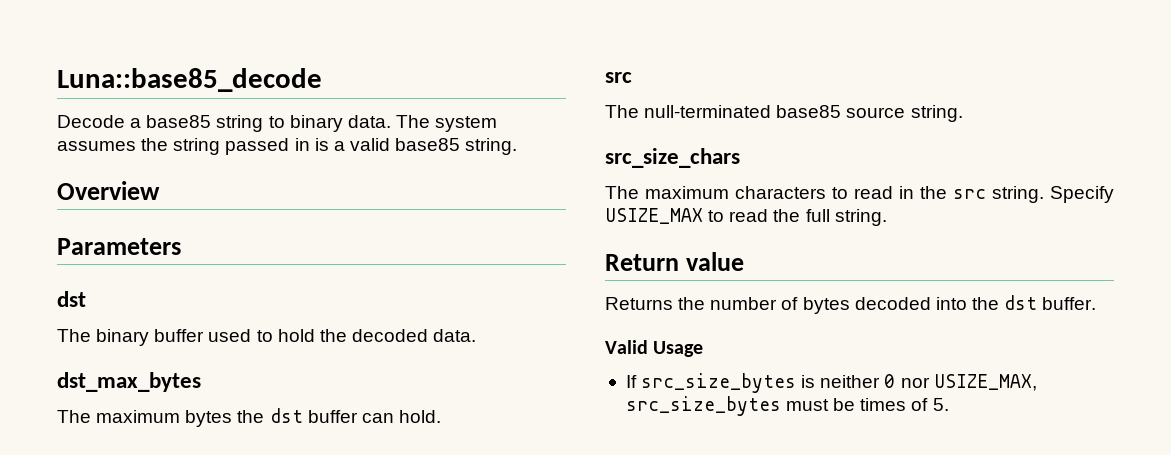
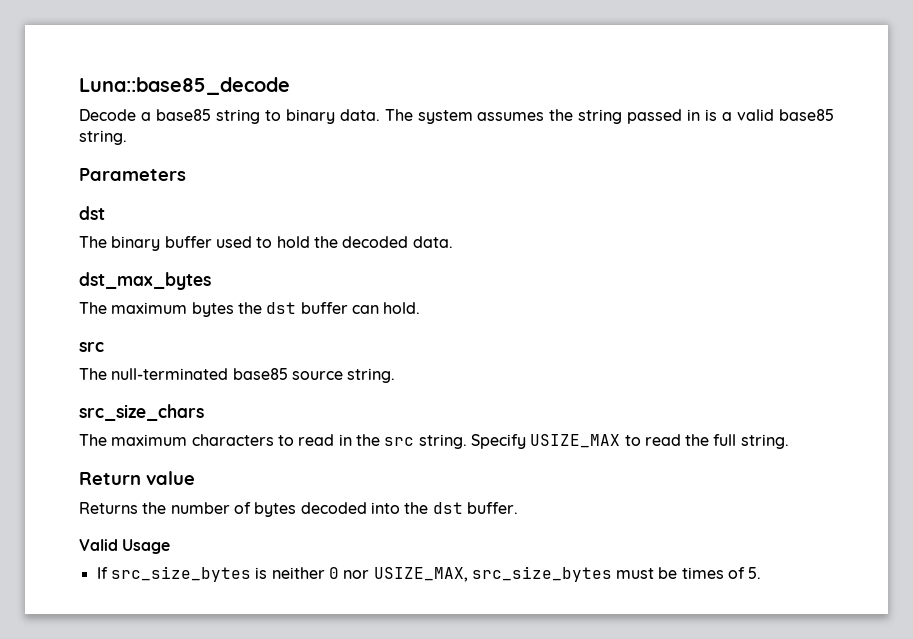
[57,181,160,200] // Overview -> (127, 137) none

